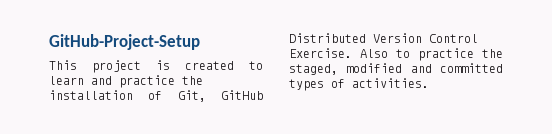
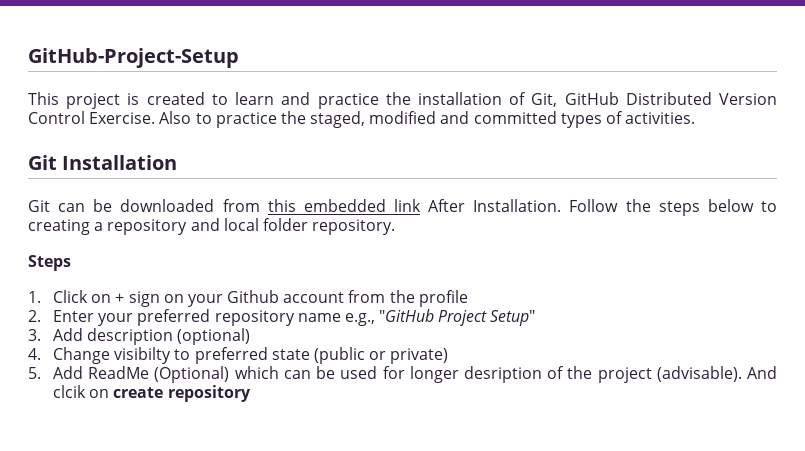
(429, 83) none -> [28,155,178,170] [28,199,777,216] [28,218,396,235] [28,255,71,271] [28,290,468,307] [28,309,536,326] [28,328,251,345] [28,347,449,364] [28,366,777,383] [53,385,251,402] // Git Installation // Git can be downloaded from this embedded link After Installation. Follow the steps below to creating a repository and local folder repository. // Steps // 1. Click on + sign on your Github account from the profile // 2. Enter your preferred repository name e.g., "GitHub Project Setup" // 3. Add description (optional) // 4. Change visibilty to preferred state (public or private) // 5. Add ReadMe (Optional) which can be used for longer desription of the project (advisable). And clcik on create repository

